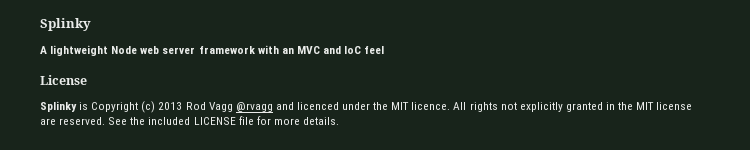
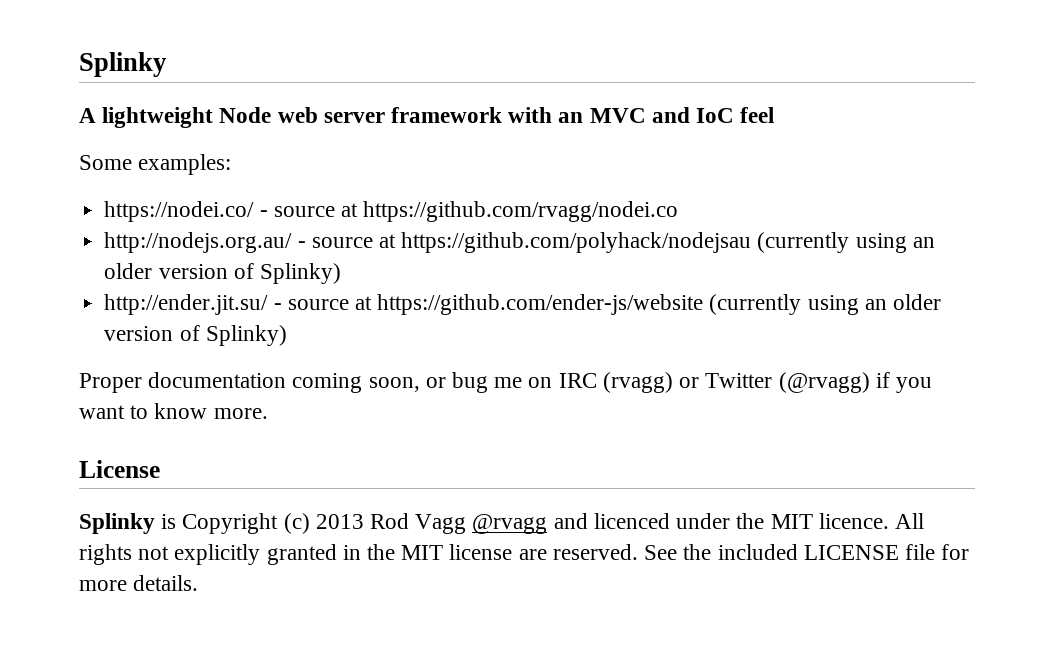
(385, 50) none -> [79,154,232,175] [104,201,679,222] [104,232,935,253] [104,263,341,284] [104,294,941,315] [104,325,287,346] [79,372,932,393] [79,403,268,419] // Some examples: // https://nodei.co/ - source at https://github.com/rvagg/nodei.co // http://nodejs.org.au/ - source at https://github.com/polyhack/nodejsau (currently using an older version of Splinky) // http://ender.jit.su/ - source at https://github.com/ender-js/website (currently using an older version of Splinky) // Proper documentation coming soon, or bug me on IRC (rvagg) or Twitter (@rvagg) if you want to know more.

